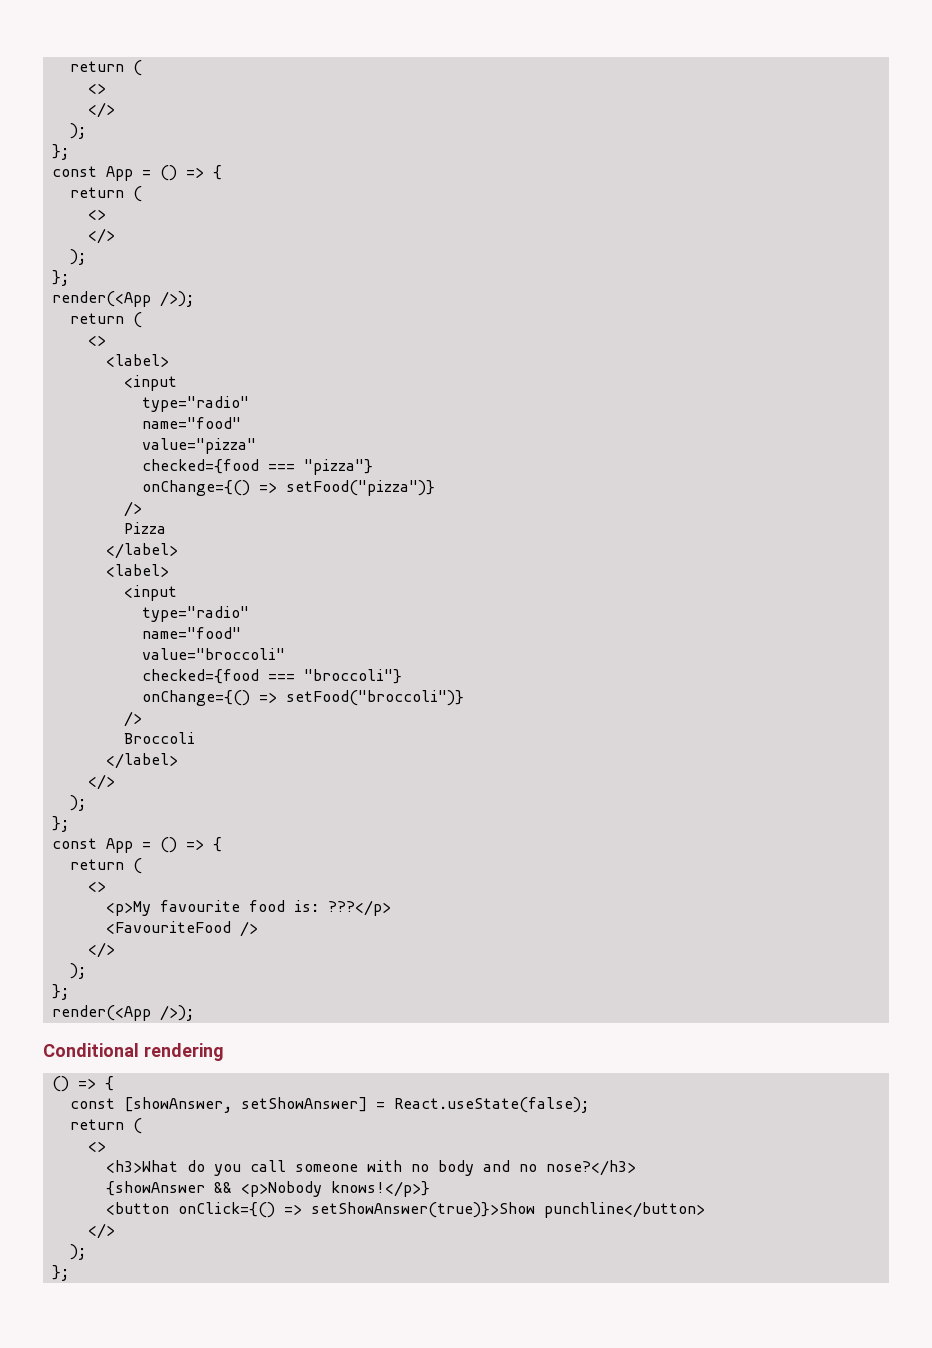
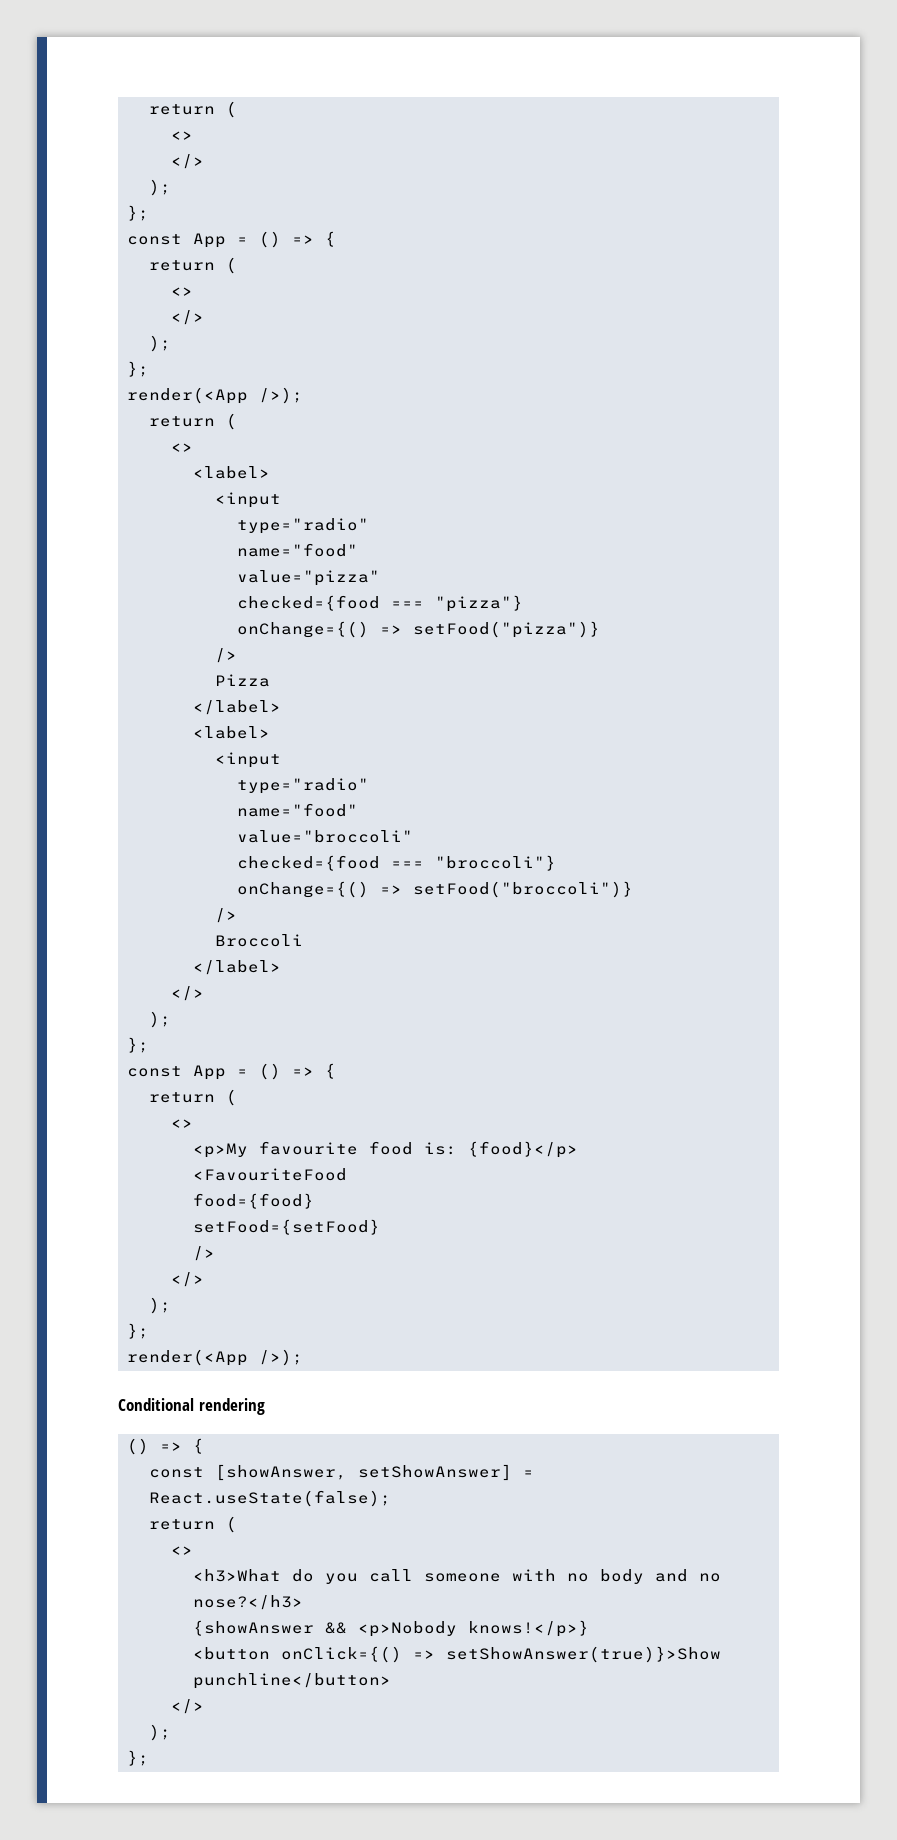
[328,900,392,916] ???</p> -> [468,1141,579,1158] {food}</p>
(232, 927) none -> [193,1193,315,1209] [193,1219,381,1235] // food={food} // setFood={setFood} //

